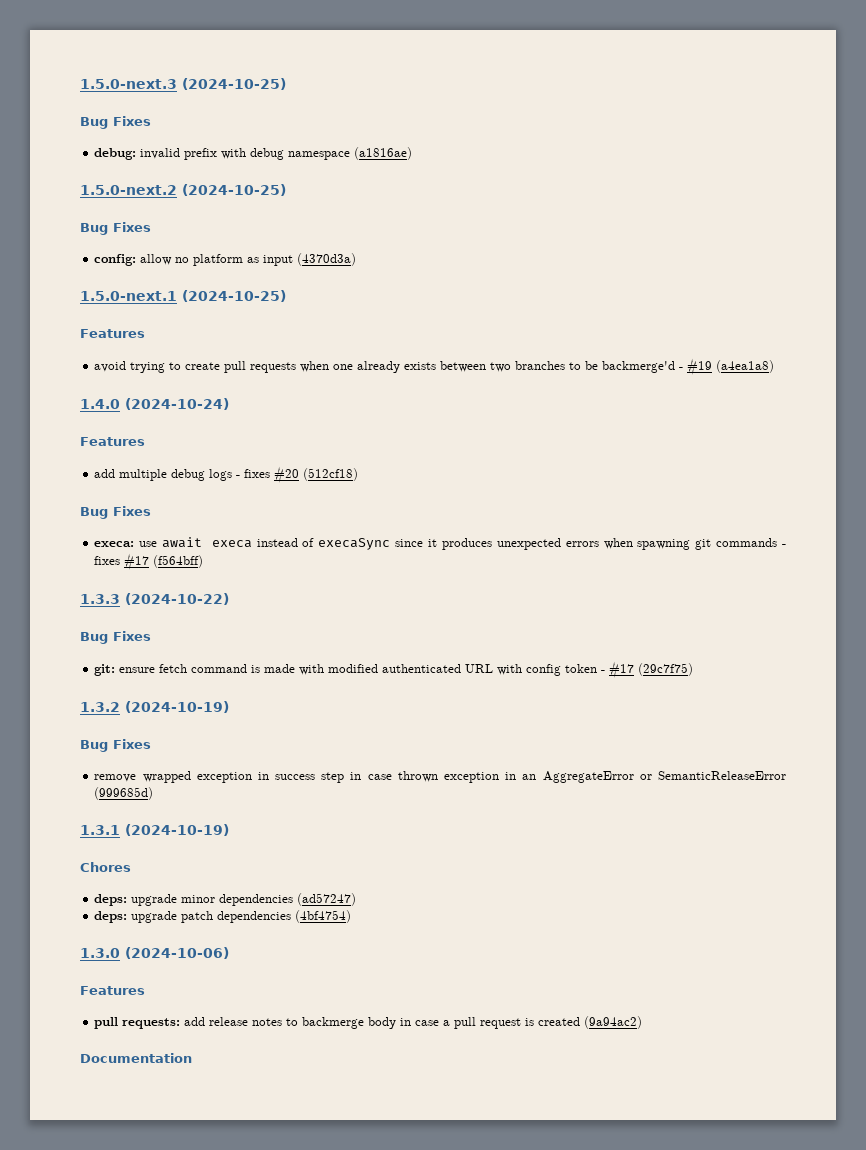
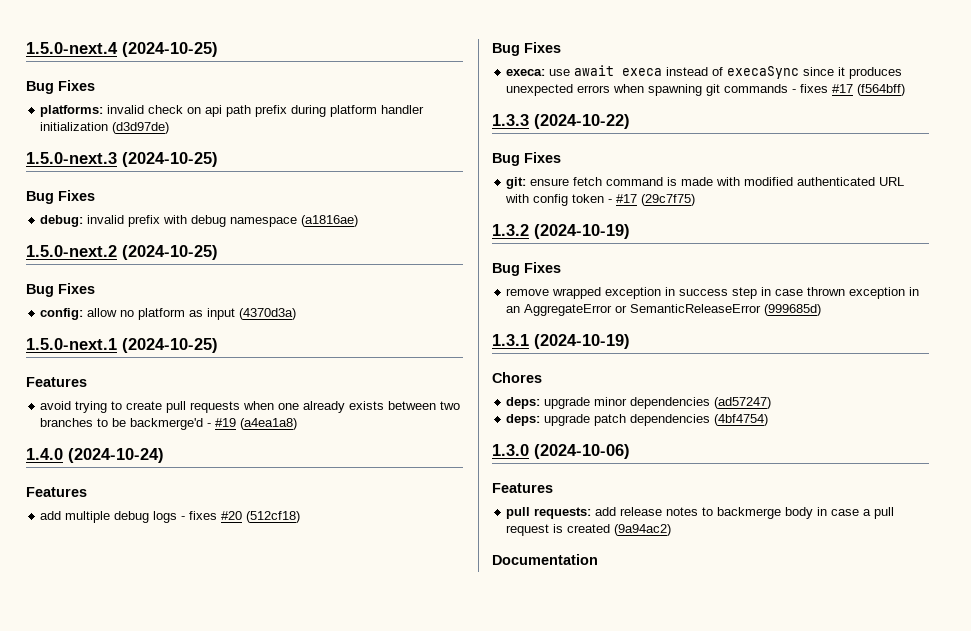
(80, 84) none -> [26,42,218,57] [26,80,95,94] [40,105,425,117] [40,122,170,134] 1.5.0-next.4 (2024-10-25) // Bug Fixes // platforms: invalid check on api path prefix during platform handler initialization (d3d97de) //

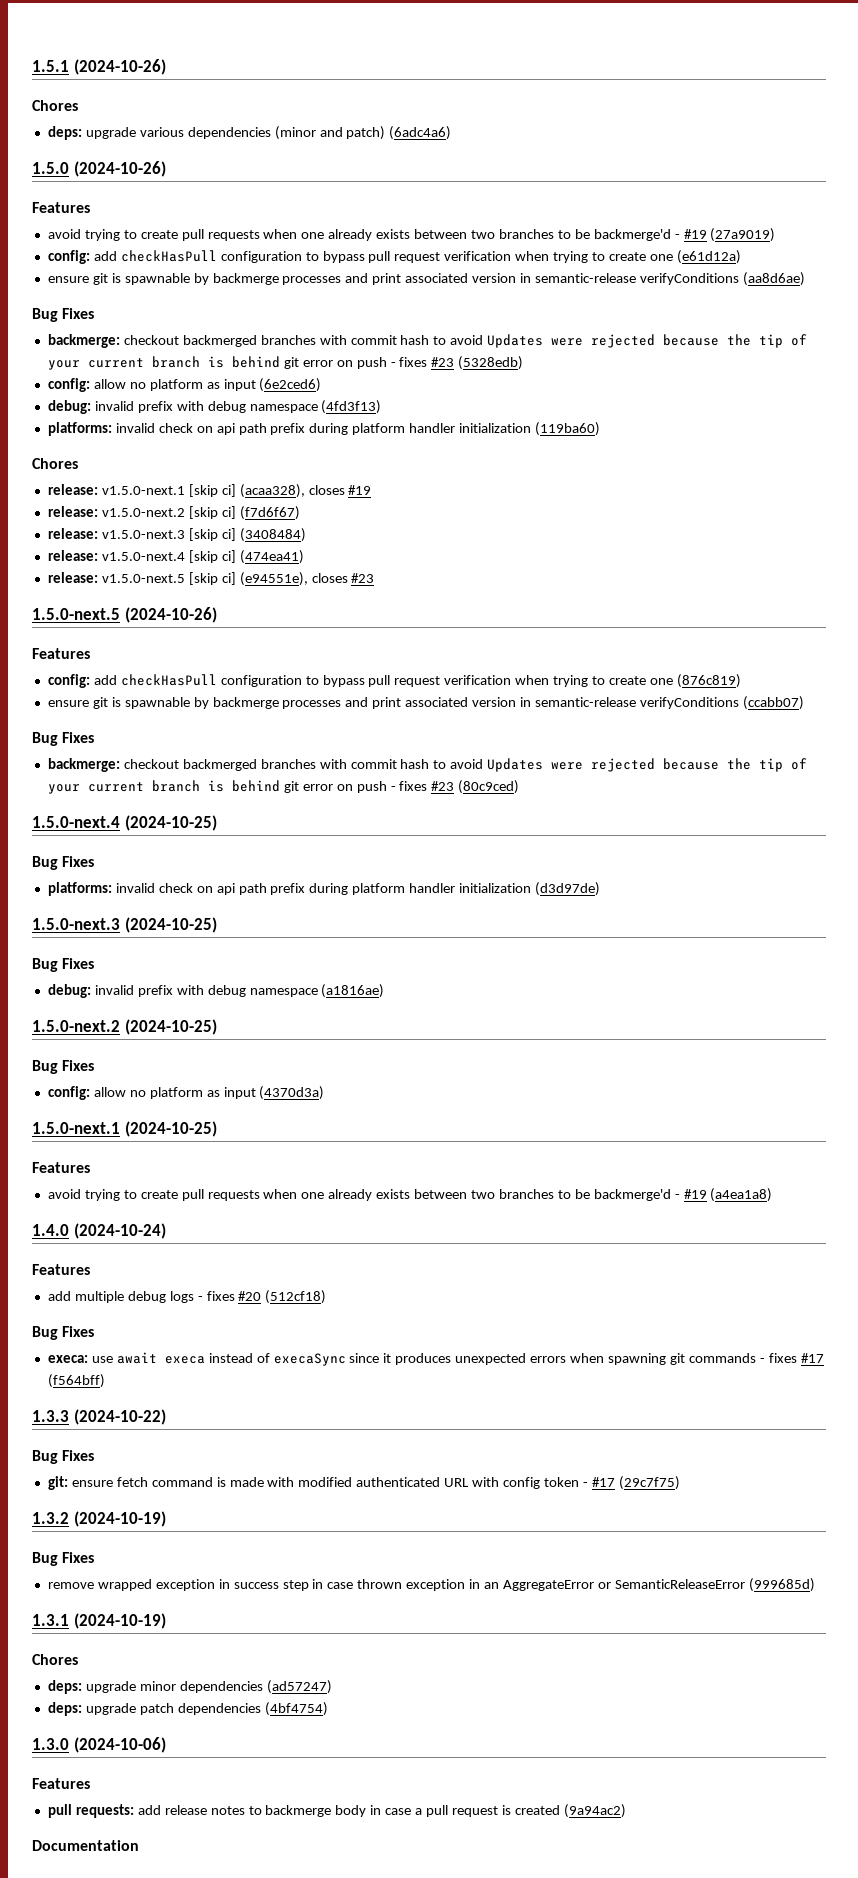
(26, 48) none -> [32,59,166,75] [32,100,78,111] [47,126,452,140] [32,161,166,177] [32,202,90,213] [47,228,776,242] [47,250,741,264] [47,272,805,286] [32,308,95,322] [47,334,808,348] [47,356,524,370] [47,378,322,392] [47,400,382,414] [47,422,601,436] [32,458,78,469] [47,484,372,498] [47,506,300,520] [47,528,306,542] [47,550,304,564] [47,572,375,586] [32,607,217,623] [32,648,90,659] [47,674,741,688] [47,696,804,710] [32,732,95,746] [47,758,808,772] [47,780,520,794] 1.5.1 (2024-10-26) // Chores // deps: upgrade various dependencies (minor and patch) (6adc4a6) // 1.5.0 (2024-10-26) // Features // avoid trying to create pull requests when one already exists between two branches to be backmerge'd - #19 (27a9019) // config: add checkHasPull configuration to bypass pull request verification when trying to create one (e61d12a) // ensure git is spawnable by backmerge processes and print associated version in semantic-release verifyConditions (aa8d6ae) // Bug Fixes // backmerge: checkout backmerged branches with commit hash to avoid Updates were rejected because the tip of your current branch is behind git error on push - fixes #23 (5328edb) // config: allow no platform as input (6e2ced6) // debug: invalid prefix with debug namespace (4fd3f13) // platforms: invalid check on api path prefix during platform handler initialization (119ba60) // Chores // release: v1.5.0-next.1 [skip ci] (acaa328), closes #19 // release: v1.5.0-next.2 [skip ci] (f7d6f67) // release: v1.5.0-next.3 [skip ci] (3408484) // release: v1.5.0-next.4 [skip ci] (474ea41) // release: v1.5.0-next.5 [skip ci] (e94551e), closes #23 // 1.5.0-next.5 (2024-10-26) // Features // config: add checkHasPull configuration to bypass pull request verification when trying to create one (876c819) // ensure git is spawnable by backmerge processes and print associated version in semantic-release verifyConditions (ccabb07) // Bug Fixes // backmerge: checkout backmerged branches with commit hash to avoid Updates were rejected because the tip of your current branch is behind git error on push - fixes #23 (80c9ced) //

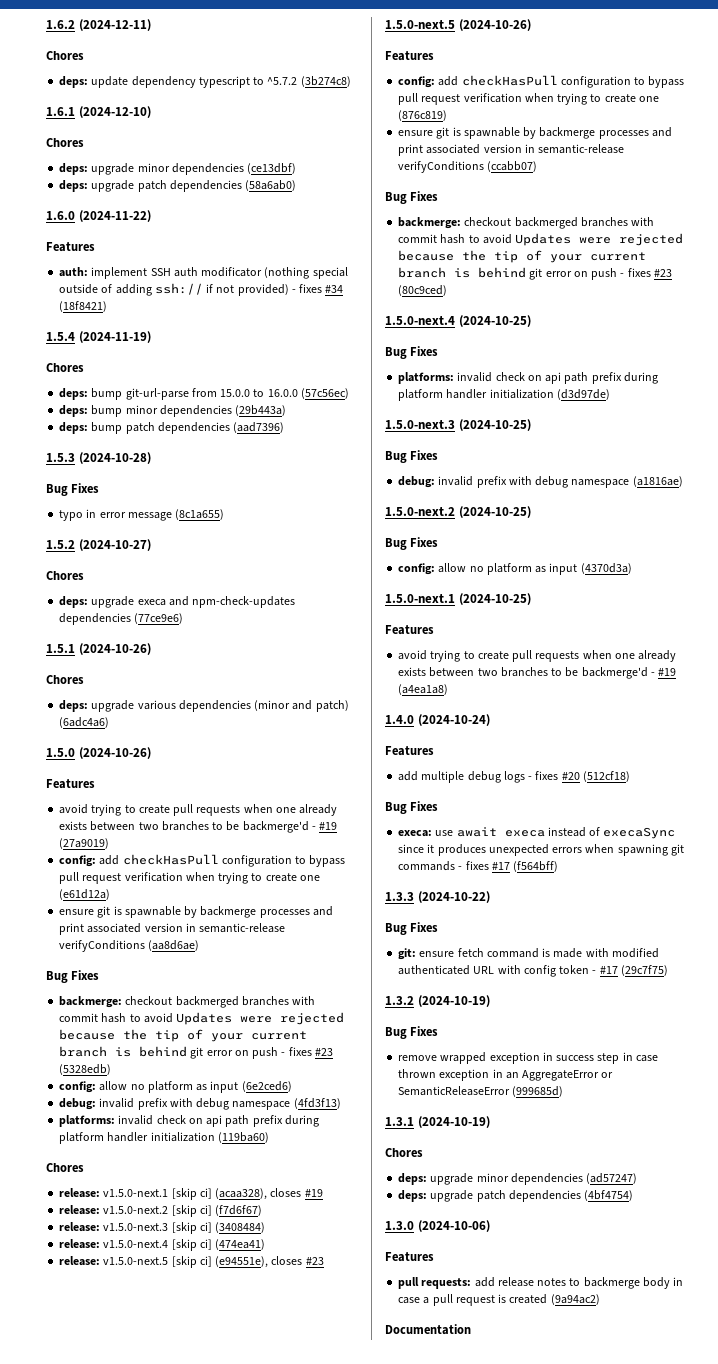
(32, 66) none -> [46,19,151,31] [46,51,84,60] [59,76,351,88] [46,106,151,118] [46,138,84,147] [59,163,297,175] [59,180,297,192] [46,210,151,222] [46,242,95,252] [59,267,348,279] [59,283,344,296] [59,301,108,312] [46,331,151,343] [46,363,84,372] [59,388,349,400] [59,405,287,417] [59,422,285,434] [46,452,151,464] [46,483,100,496] [59,509,225,521] [46,539,151,551] [46,571,84,580] [59,596,296,608] [59,613,184,625] 1.6.2 (2024-12-11) // Chores // deps: update dependency typescript to ^5.7.2 (3b274c8) // 1.6.1 (2024-12-10) // Chores // deps: upgrade minor dependencies (ce13dbf) // deps: upgrade patch dependencies (58a6ab0) // 1.6.0 (2024-11-22) // Features // auth: implement SSH auth modificator (nothing special outside of adding ssh:// if not provided) - fixes #34 (18f8421) // 1.5.4 (2024-11-19) // Chores // deps: bump git-url-parse from 15.0.0 to 16.0.0 (57c56ec) // deps: bump minor dependencies (29b443a) // deps: bump patch dependencies (aad7396) // 1.5.3 (2024-10-28) // Bug Fixes // typo in error message (8c1a655) // 1.5.2 (2024-10-27) // Chores // deps: upgrade execa and npm-check-updates dependencies (77ce9e6) //

